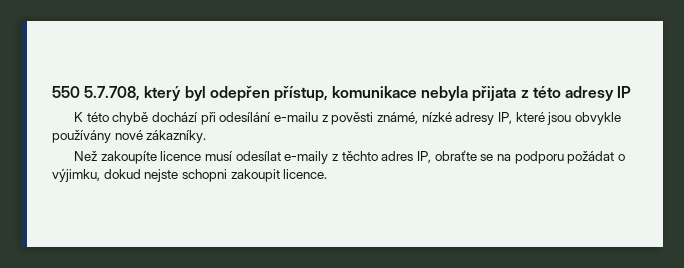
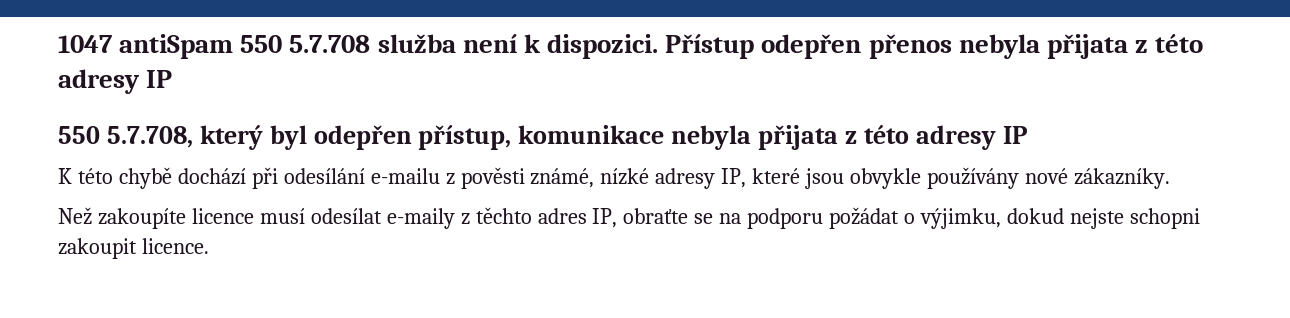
(52, 92) none -> [58,34,1204,59] [58,69,173,94] 1047 antiSpam 550 5.7.708 služba není k dispozici. Přístup odepřen přenos nebyla přijata z této adresy IP //

